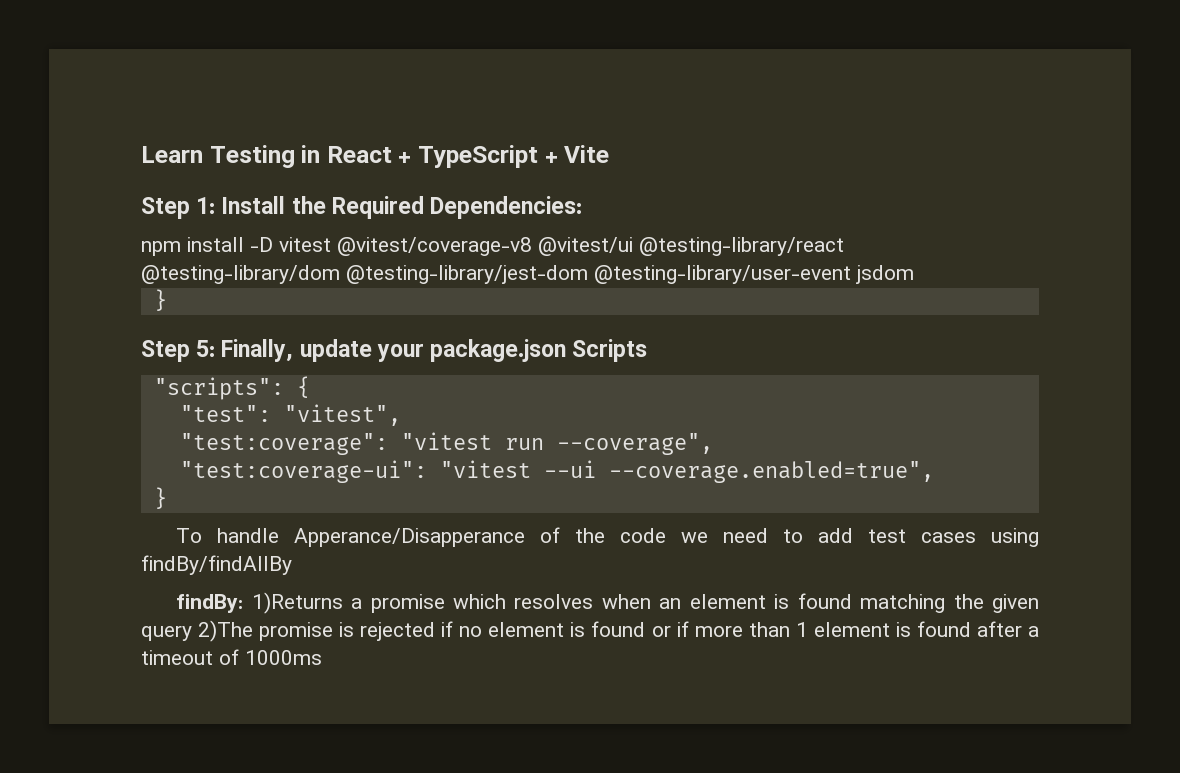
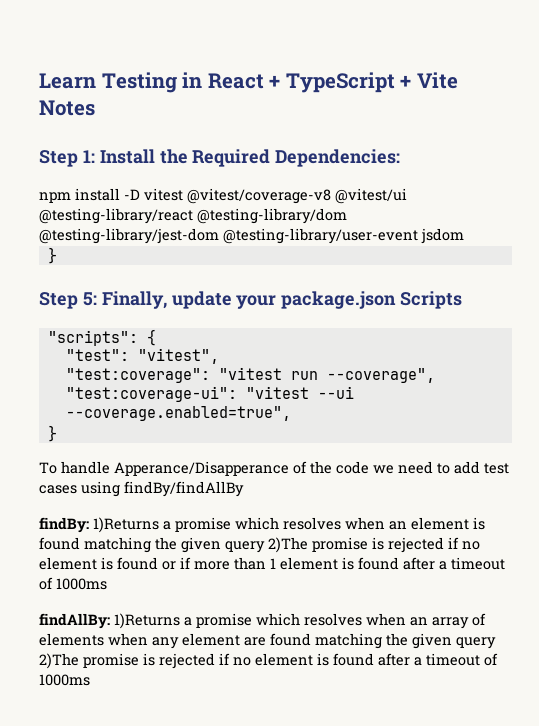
(610, 154) none -> [39,100,95,116] Notes
(322, 657) none -> [39,613,486,629] [39,633,496,649] [39,653,498,669] [39,674,90,686] // findAllBy: 1)Returns a promise which resolves when an array of elements when any element are found matching the given query 2)The promise is rejected if no element is found after a timeout of 1000ms

